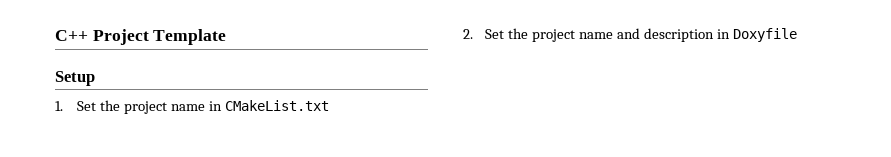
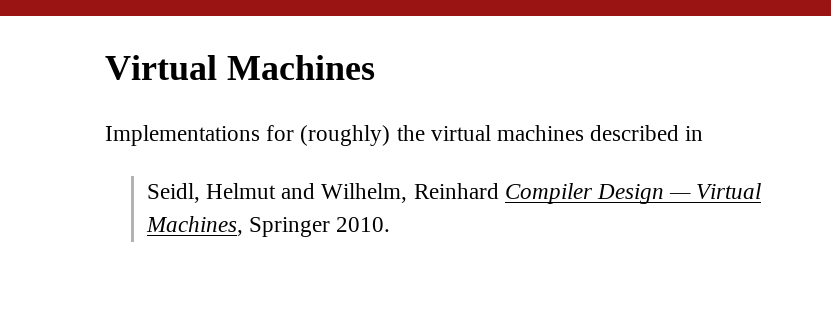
[55,29,227,45] [55,71,95,86] [55,100,329,114] [463,28,797,42] C++ Project Template // Setup // 1. Set the project name in CMakeList.txt // 2. Set the project name and description in Doxyfile -> [105,55,375,80] [105,125,704,146] [146,183,762,204] [145,216,391,237] Virtual Machines // Implementations for (roughly) the virtual machines described in // Seidl, Helmut and Wilhelm, Reinhard Compiler Design — Virtual Machines, Springer 2010.

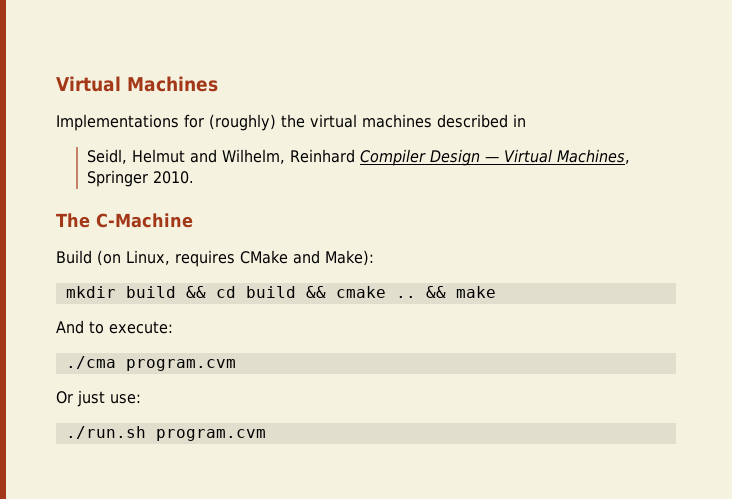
(391, 224) none -> [56,213,193,228] [56,250,374,267] [65,286,496,298] [56,320,173,334] [65,356,236,371] [56,390,141,407] [65,426,266,441] // The C-Machine // Build (on Linux, requires CMake and Make): // mkdir build && cd build && cmake .. && make // And to execute: // ./cma program.cvm // Or just use: // ./run.sh program.cvm

